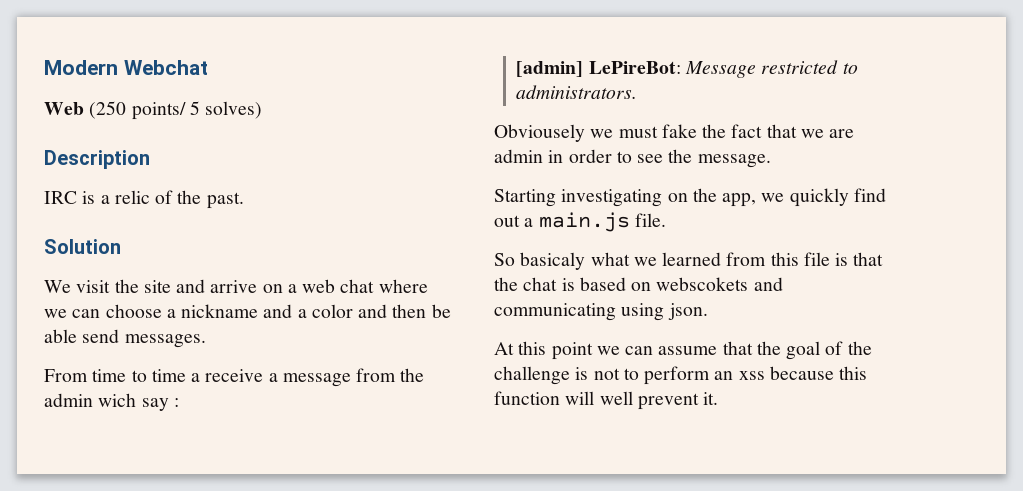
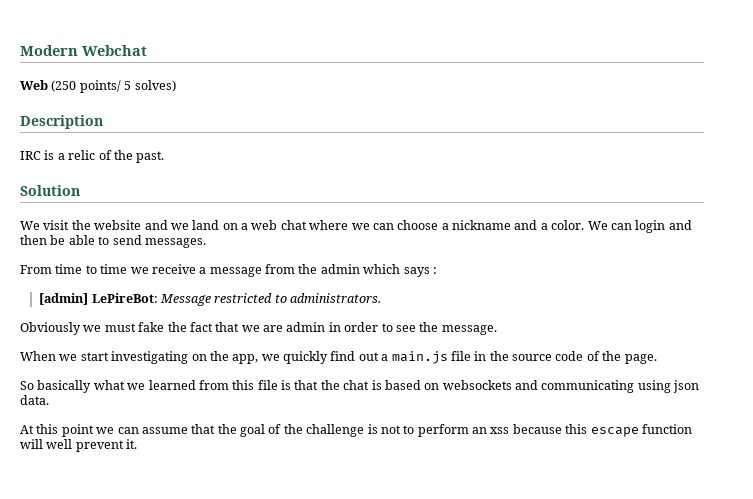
[143,279,258,293] site and arrive -> [94,220,220,230] website and we land
[311,304,353,318] color -> [551,220,666,233] color. We can login
(77, 336) none -> [98,236,110,245] to
[191,373,201,382] a -> [130,267,149,274] we
[98,393,169,411] wich say -> [363,264,430,277] which says
[494,124,585,142] Obviousely -> [20,322,81,335] Obviously
[494,189,556,207] Starting -> [20,351,109,361] When we start
[634,213,666,227] file. -> [450,351,657,364] file in the source code of the page.
[520,252,586,270] basicaly -> [37,380,92,393] basically
[656,277,749,291] webscokets -> [442,380,512,390] websockets
[667,303,708,320] json. -> [673,380,700,393] [20,395,49,405] json data.
(868, 373) none -> [590,427,639,437] escape

